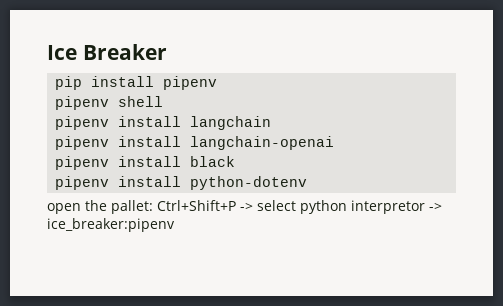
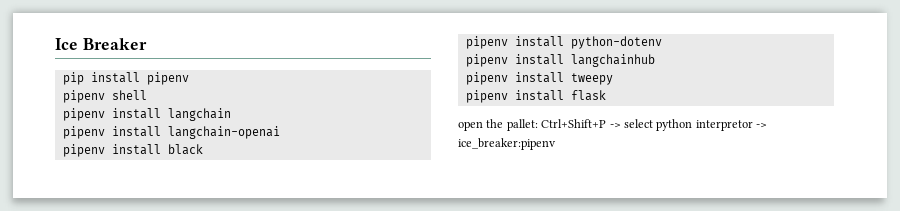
(308, 183) none -> [465,54,655,67] [465,72,613,85] [465,90,606,103] // pipenv install langchainhub // pipenv install tweepy // pipenv install flask

